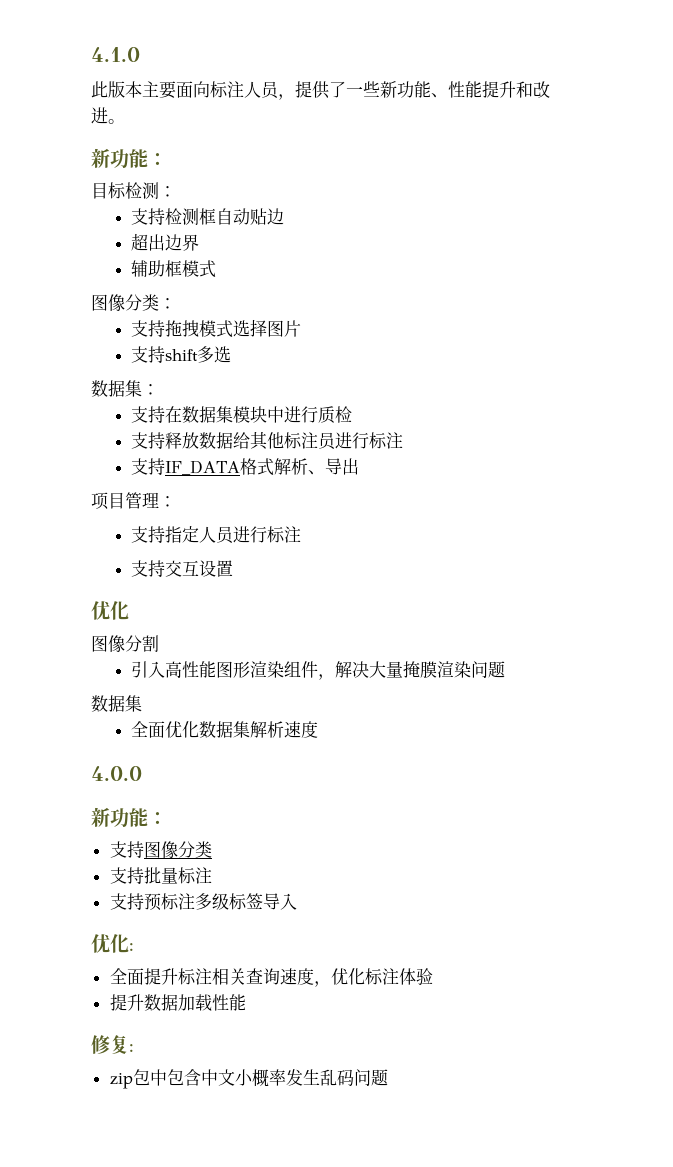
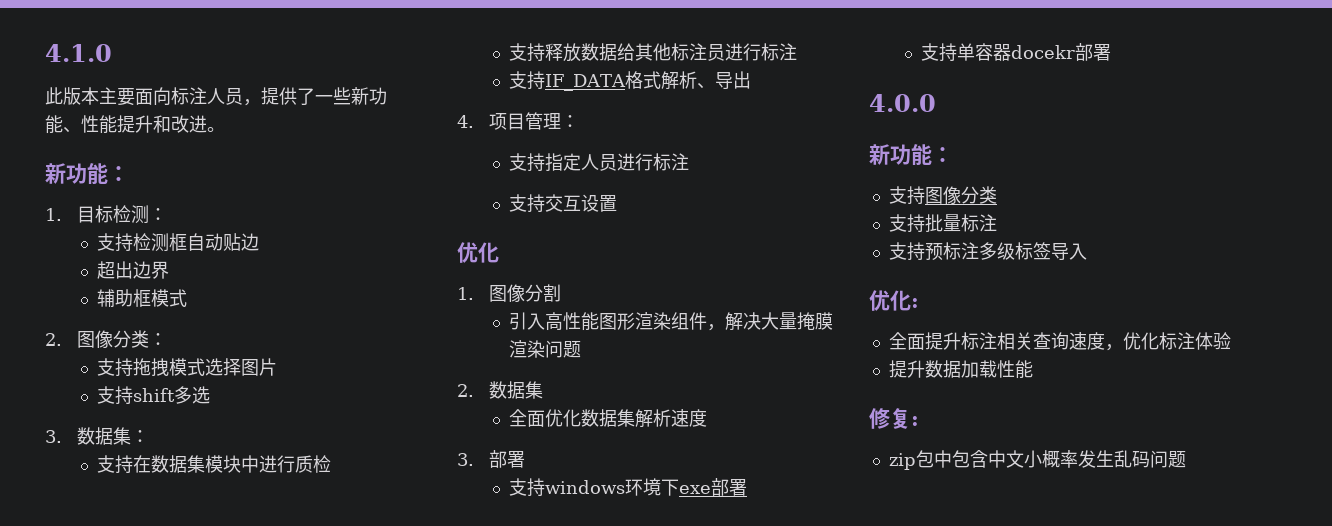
(167, 159) none -> [45,208,62,221] 1.
(217, 269) none -> [45,333,62,346] 2.
(232, 354) none -> [45,430,62,443] 3.
(360, 466) none -> [457,115,474,128] 4.
(129, 610) none -> [457,287,474,300] 1.
(506, 669) none -> [457,384,474,397] 2.
(319, 729) none -> [457,450,525,468] [508,478,747,497] [920,43,1111,62] // 3.部署 // 支持windows环境下exe部署 // 支持单容器docekr部署

